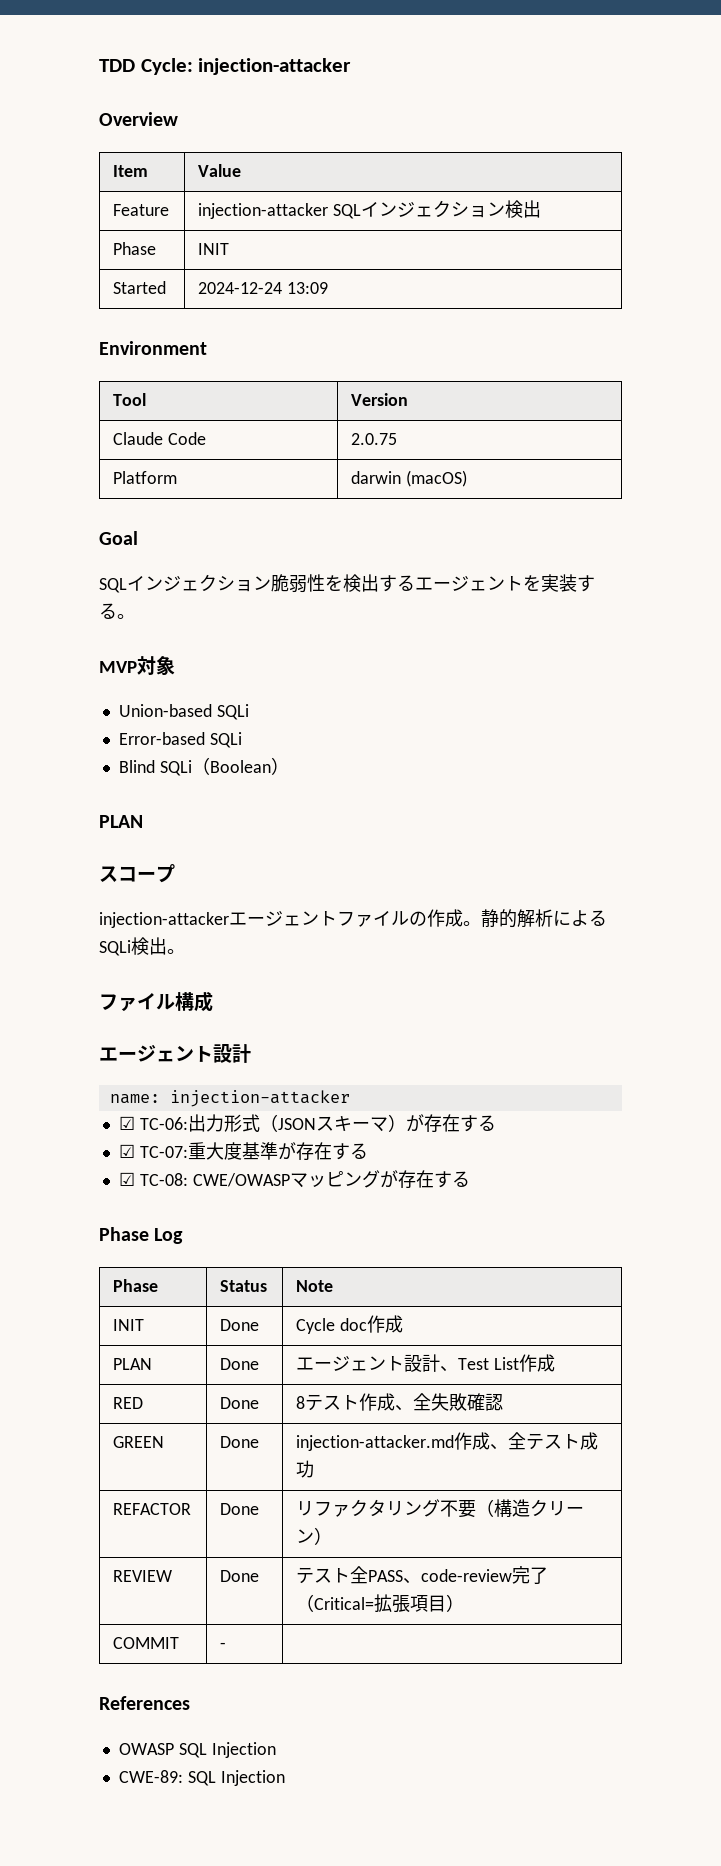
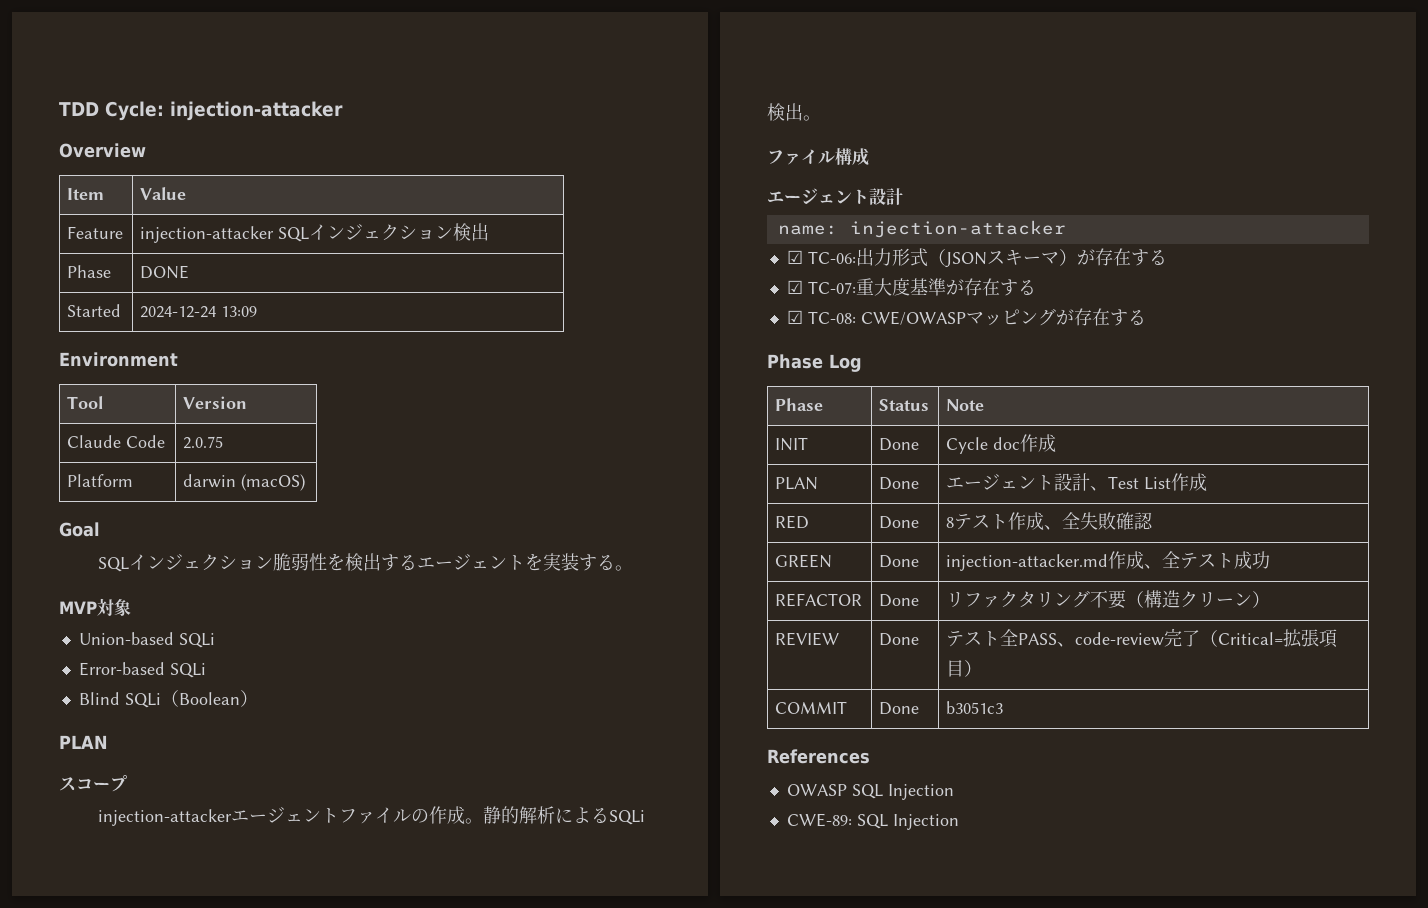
[198,243,230,255] INIT -> [140,265,190,279] DONE
[220,1642,227,1649] - | -> [879,702,920,715] [946,701,1004,714] Done | b3051c3

